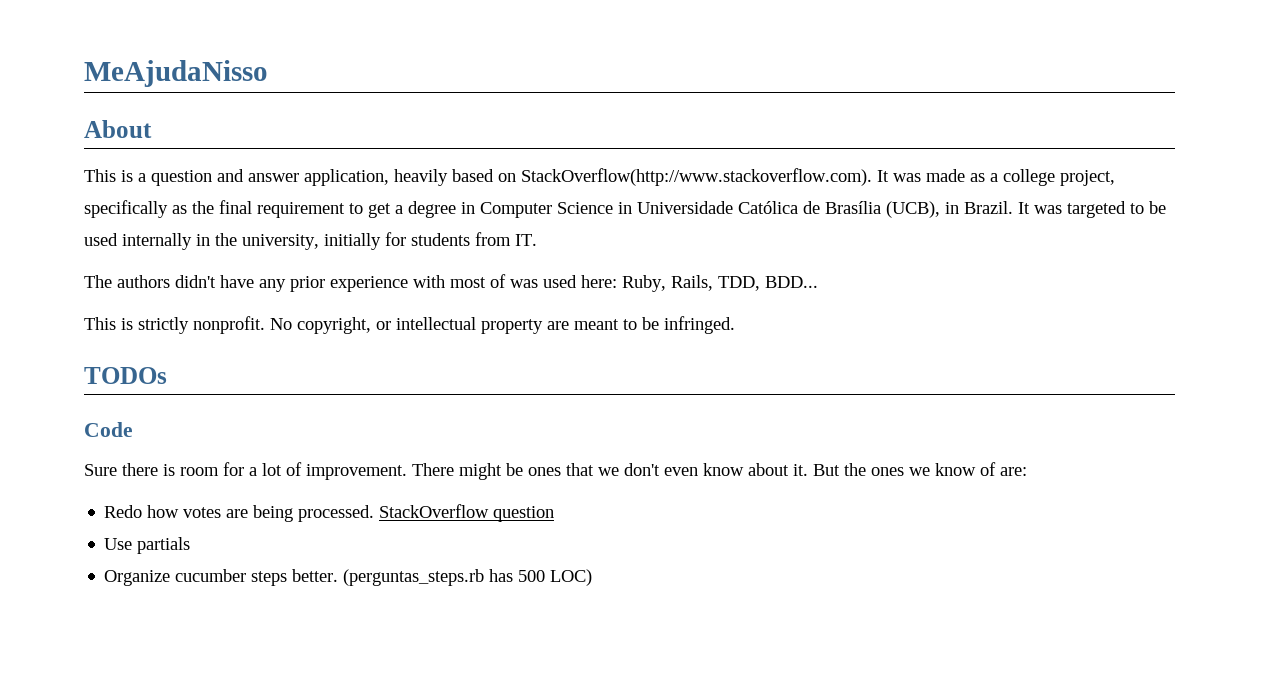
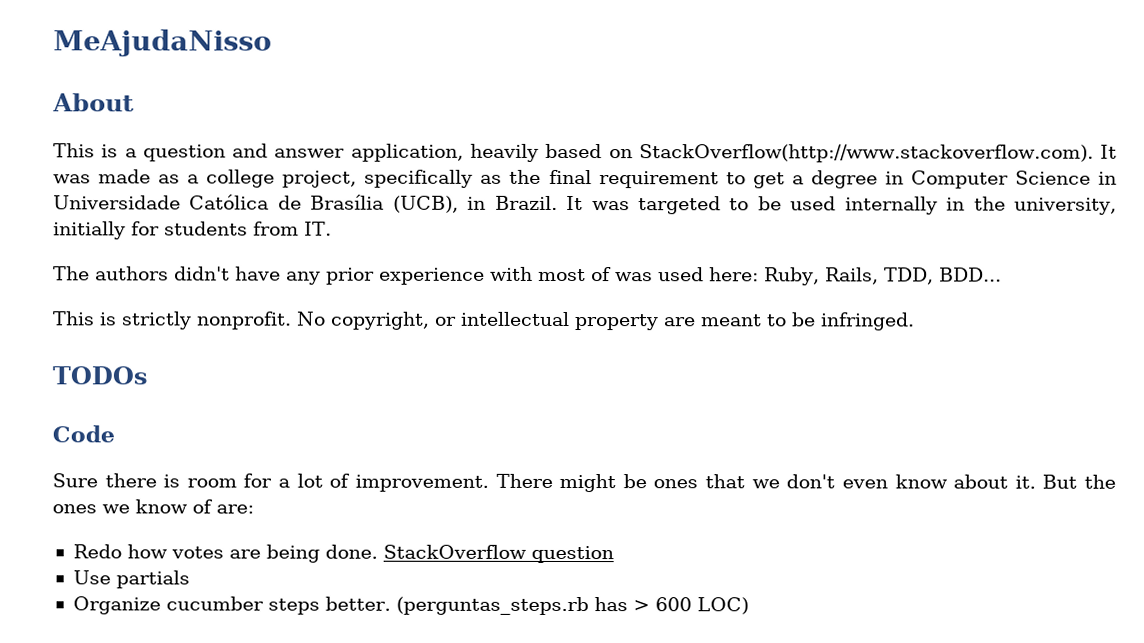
[298,505,375,522] processed. -> [324,544,378,559] done.
[518,570,546,582] 500 -> [632,597,692,612] > 600

